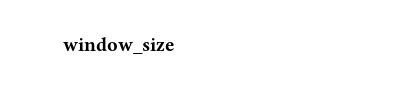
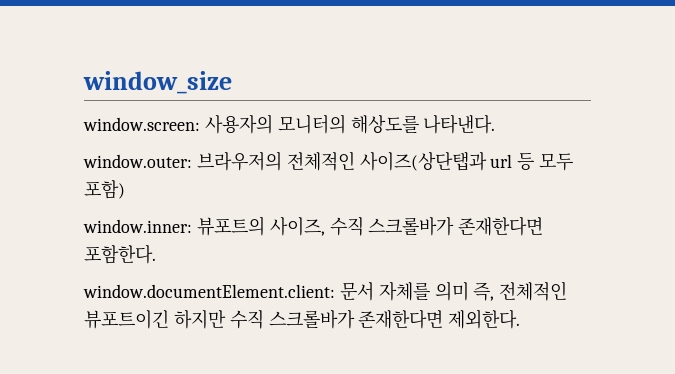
(175, 45) none -> [83,114,496,134] [83,151,574,171] [84,180,125,199] [83,216,544,236] [84,244,156,264] [83,281,568,301] [84,309,521,329] // window.screen: 사용자의 모니터의 해상도를 나타낸다. // window.outer: 브라우저의 전체적인 사이즈(상단탭과 url 등 모두 포함) // window.inner: 뷰포트의 사이즈, 수직 스크롤바가 존재한다면 포함한다. // window.documentElement.client: 문서 자체를 의미 즉, 전체적인 뷰포트이긴 하지만 수직 스크롤바가 존재한다면 제외한다.

